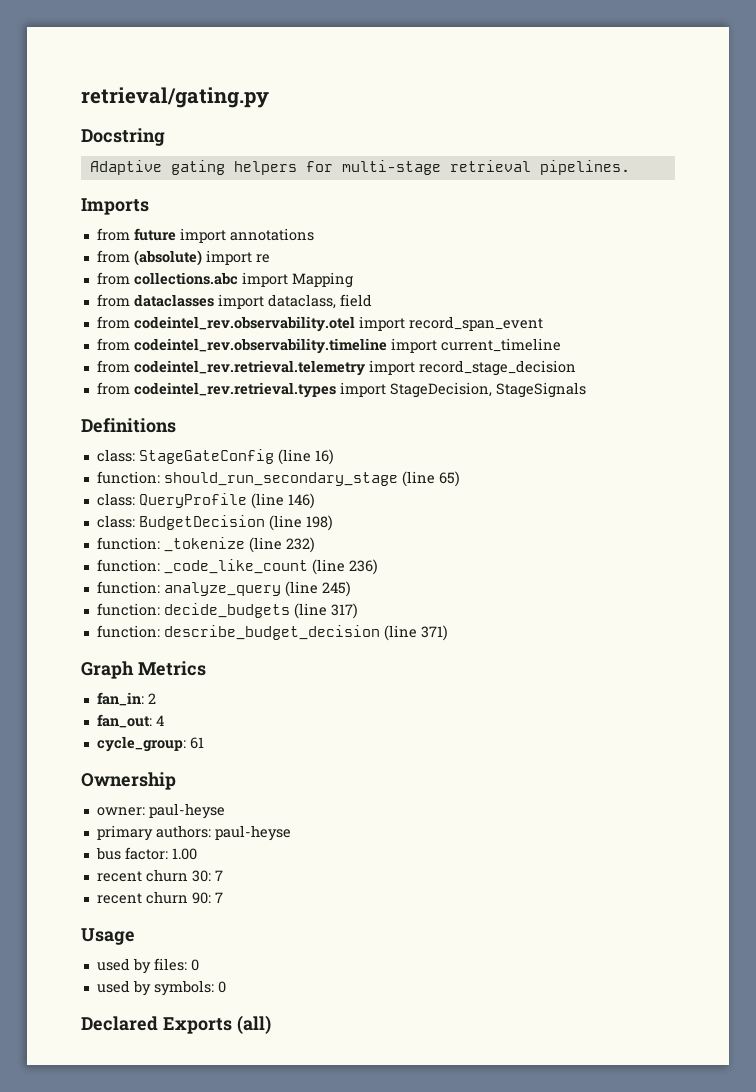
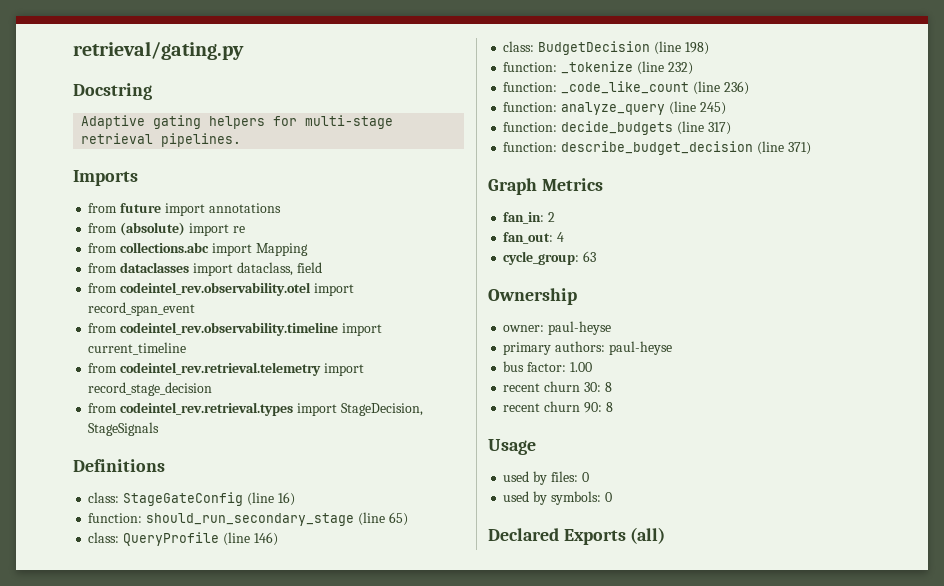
[189,737,204,749] 61 -> [583,251,597,262] 63
[214,870,223,881] 7 -> [604,382,612,392] 8
[214,892,223,903] 7 -> [605,402,613,412] 8

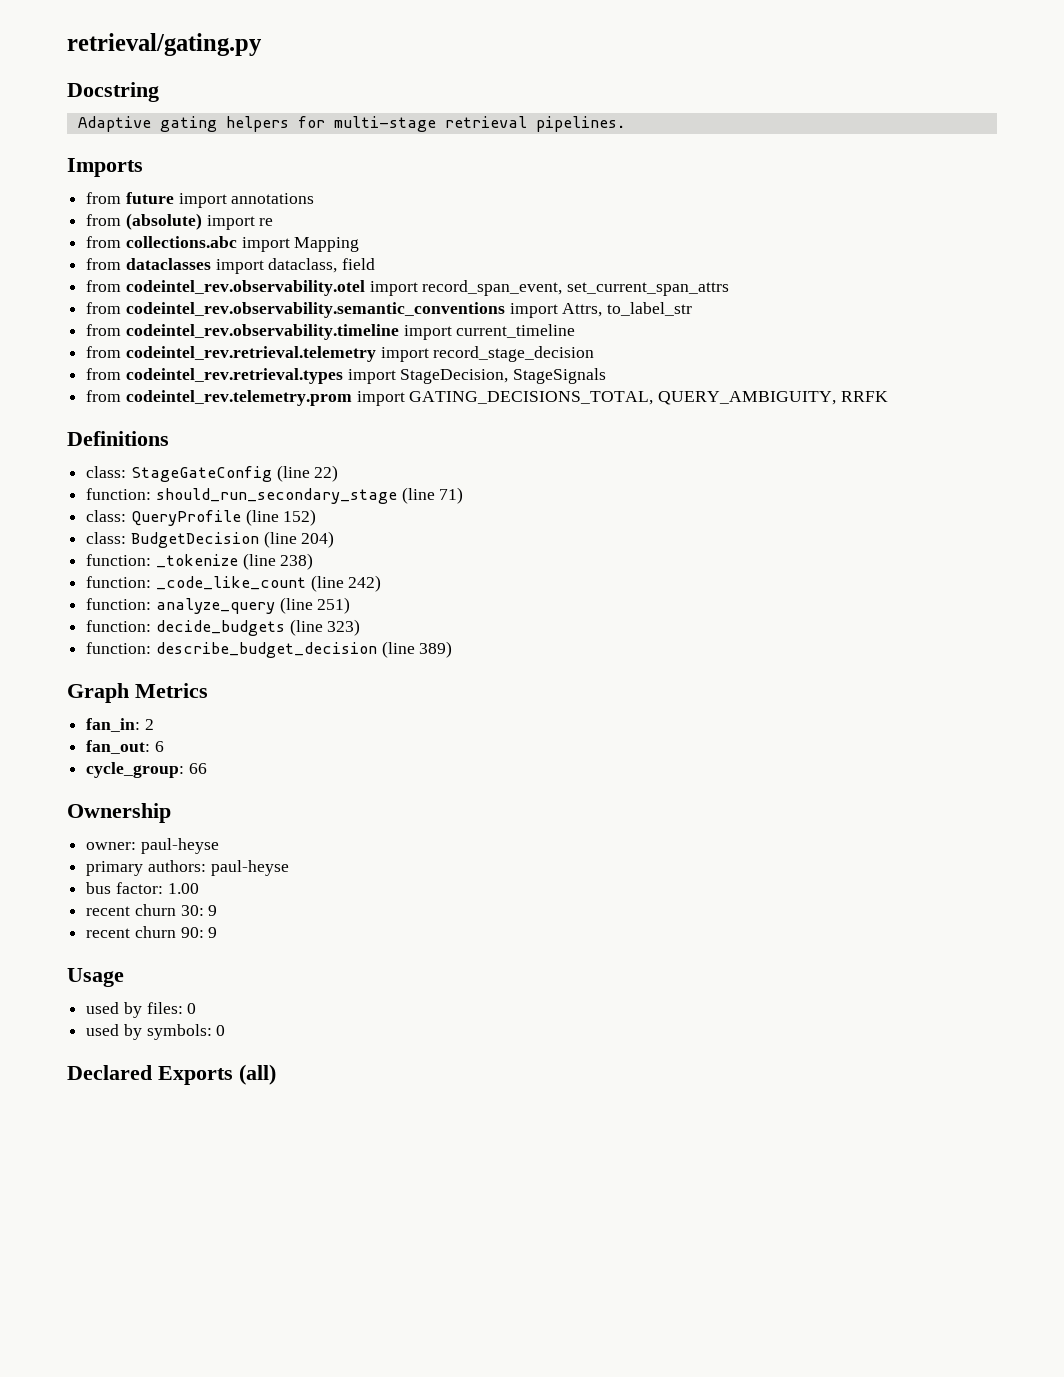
[88,302,196,316] record_span_event -> [422,280,730,296] [86,302,693,318] record_span_event, set_current_span_attrs // from codeintel_rev.observability.semantic_conventions import Attrs, to_label_str
(160, 429) none -> [86,390,888,406] // from codeintel_rev.telemetry.prom import GATING_DECISIONS_TOTAL, QUERY_AMBIGUITY, RRFK
[277,492,295,506] 16) -> [314,465,339,482] 22)
[388,512,408,526] 65) -> [439,487,464,504] 71)
[253,532,278,546] 146) -> [283,509,317,526] 152)
[684,42,709,55] 198) -> [301,531,335,548] 204)
[667,62,693,75] 232) -> [280,553,314,570] 238)
[723,81,749,95] 236) -> [348,575,382,592] 242)
[699,102,726,115] 245) -> [317,597,351,614] 251)
[707,122,731,135] 317) -> [327,619,361,636] 323)
[787,142,811,155] 371) -> [419,641,453,658] 389)
[557,232,565,242] 4 -> [154,741,164,752] 6
[583,251,597,262] 63 -> [188,763,207,774] 66
[604,382,612,392] 8 -> [208,905,218,916] 9
[605,402,613,412] 8 -> [208,927,218,938] 9

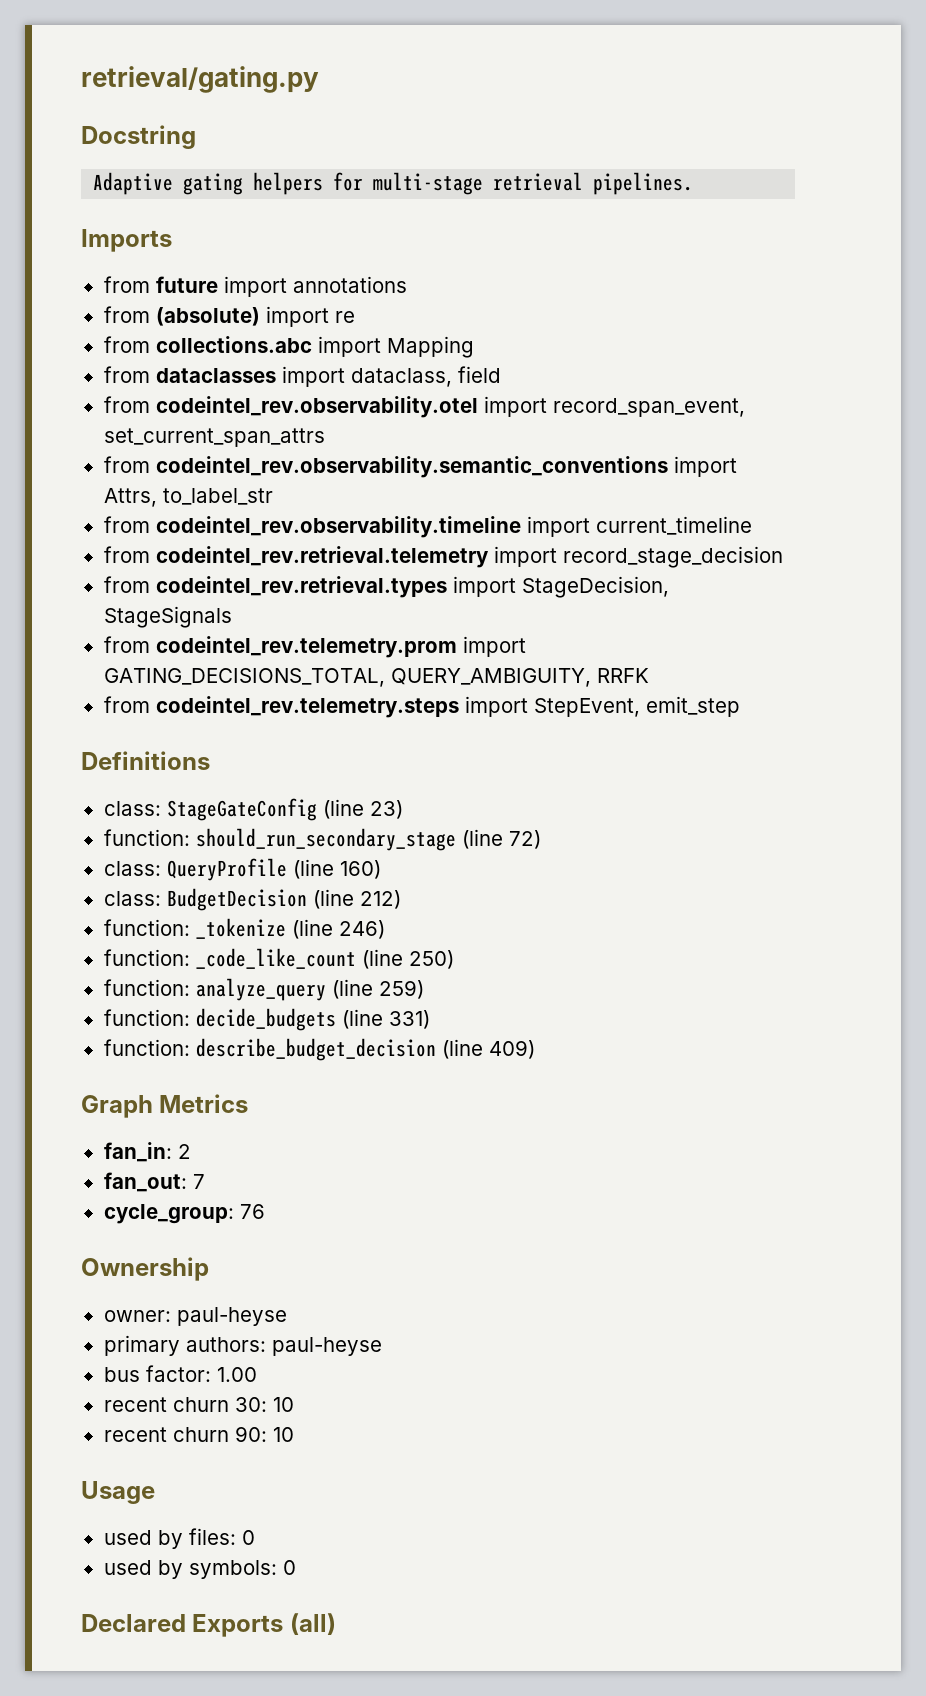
(888, 396) none -> [103,696,740,718] // from codeintel_rev.telemetry.steps import StepEvent, emit_step
[314,465,339,482] 22) -> [369,800,403,819] 23)
[439,487,464,504] 71) -> [508,830,541,849] 72)
[283,509,317,526] 152) -> [339,860,381,879] 160)
[301,531,335,548] 204) -> [359,890,401,909] 212)
[280,553,314,570] 238) -> [338,920,385,939] 246)
[348,575,382,592] 242) -> [408,950,454,969] 250)
[317,597,351,614] 251) -> [378,980,424,999] 259)
[327,619,361,636] 323) -> [388,1010,430,1029] 331)
[419,641,453,658] 389) -> [488,1040,535,1059] 409)
[154,741,164,752] 6 -> [192,1174,205,1189] 7
[188,763,207,774] 66 -> [239,1204,265,1219] 76
[208,905,218,916] 9 -> [272,1397,294,1412] 10
[208,927,218,938] 9 -> [272,1427,294,1442] 10

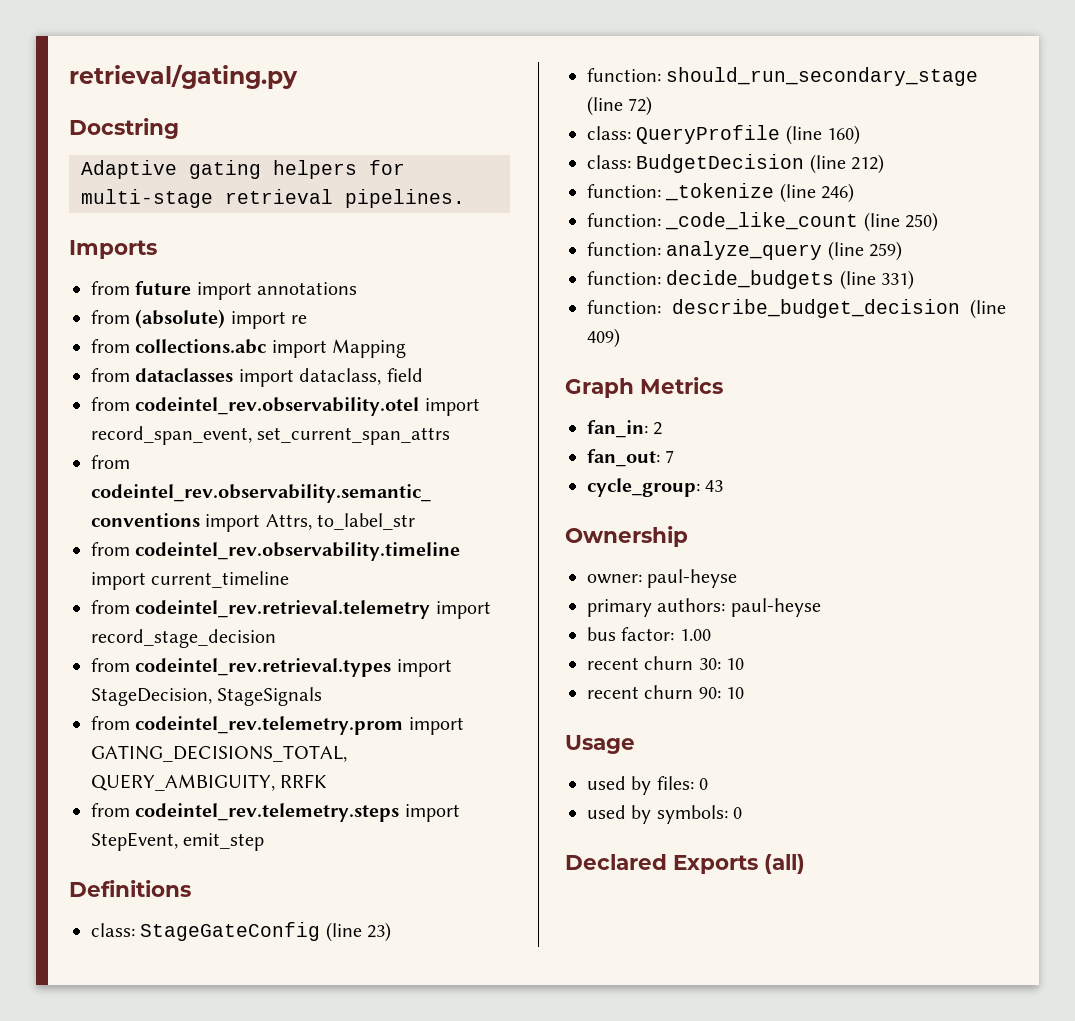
[239,1204,265,1219] 76 -> [705,480,724,492] 43

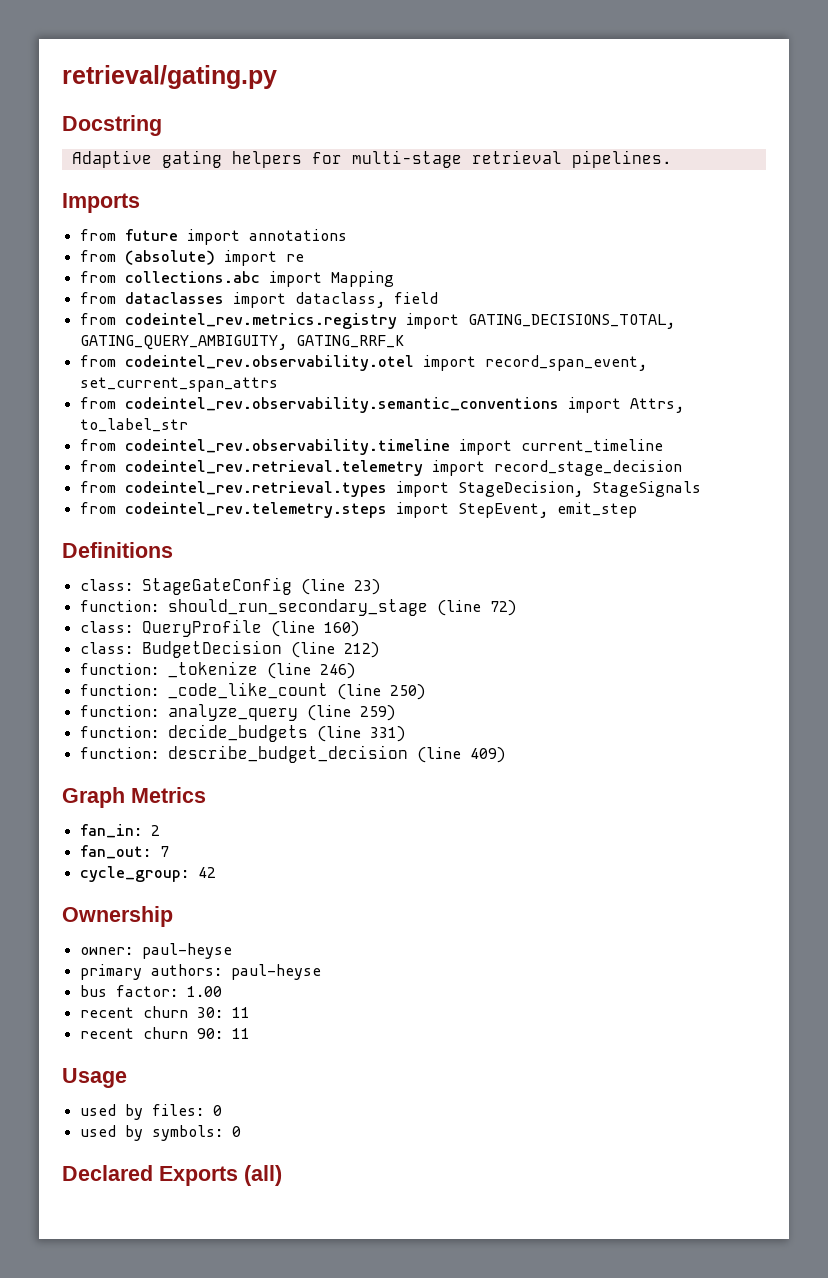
(423, 375) none -> [79,313,675,329] [79,335,404,350] // from codeintel_rev.metrics.registry import GATING_DECISIONS_TOTAL, GATING_QUERY_AMBIGUITY, GATING_RRF_K
[91,716,464,735] [91,745,347,762] [91,774,328,791] // from codeintel_rev.telemetry.prom import GATING_DECISIONS_TOTAL, QUERY_AMBIGUITY, RRFK -> (701, 489) none
[705,480,724,492] 43 -> [197,867,216,878] 42
[726,658,745,670] 10 -> [231,1007,250,1018] 11
[726,687,745,699] 10 -> [231,1028,250,1039] 11

